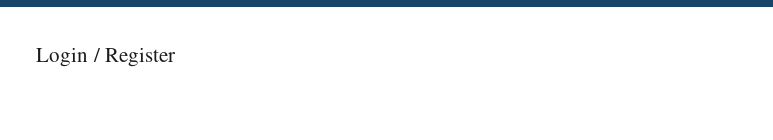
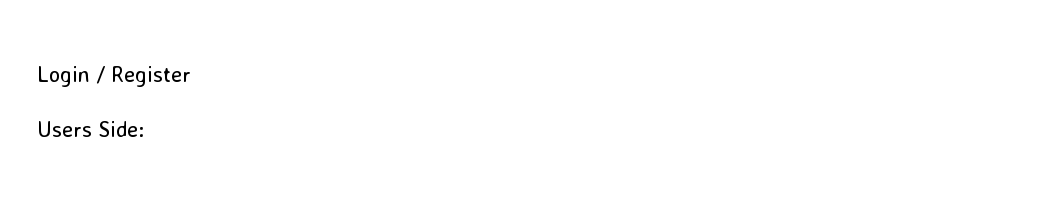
(177, 57) none -> [37,121,144,137] // Users Side:

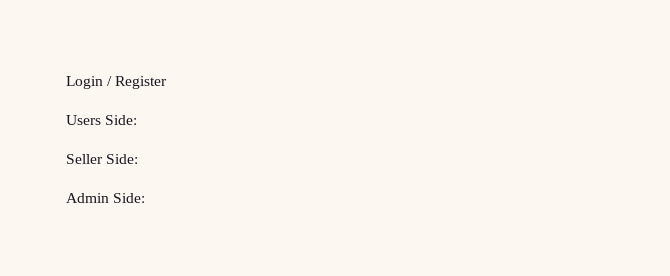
(144, 129) none -> [66,154,139,164] [66,193,146,203] // Seller Side: // Admin Side:

